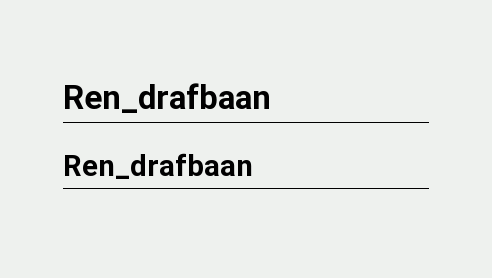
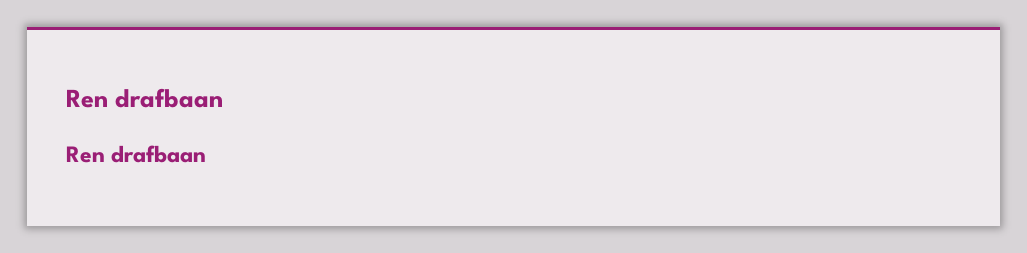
[63,83,271,113] [63,153,253,179] Ren_drafbaan // Ren_drafbaan -> [66,88,224,108] [66,145,207,163] Ren drafbaan // Ren drafbaan

